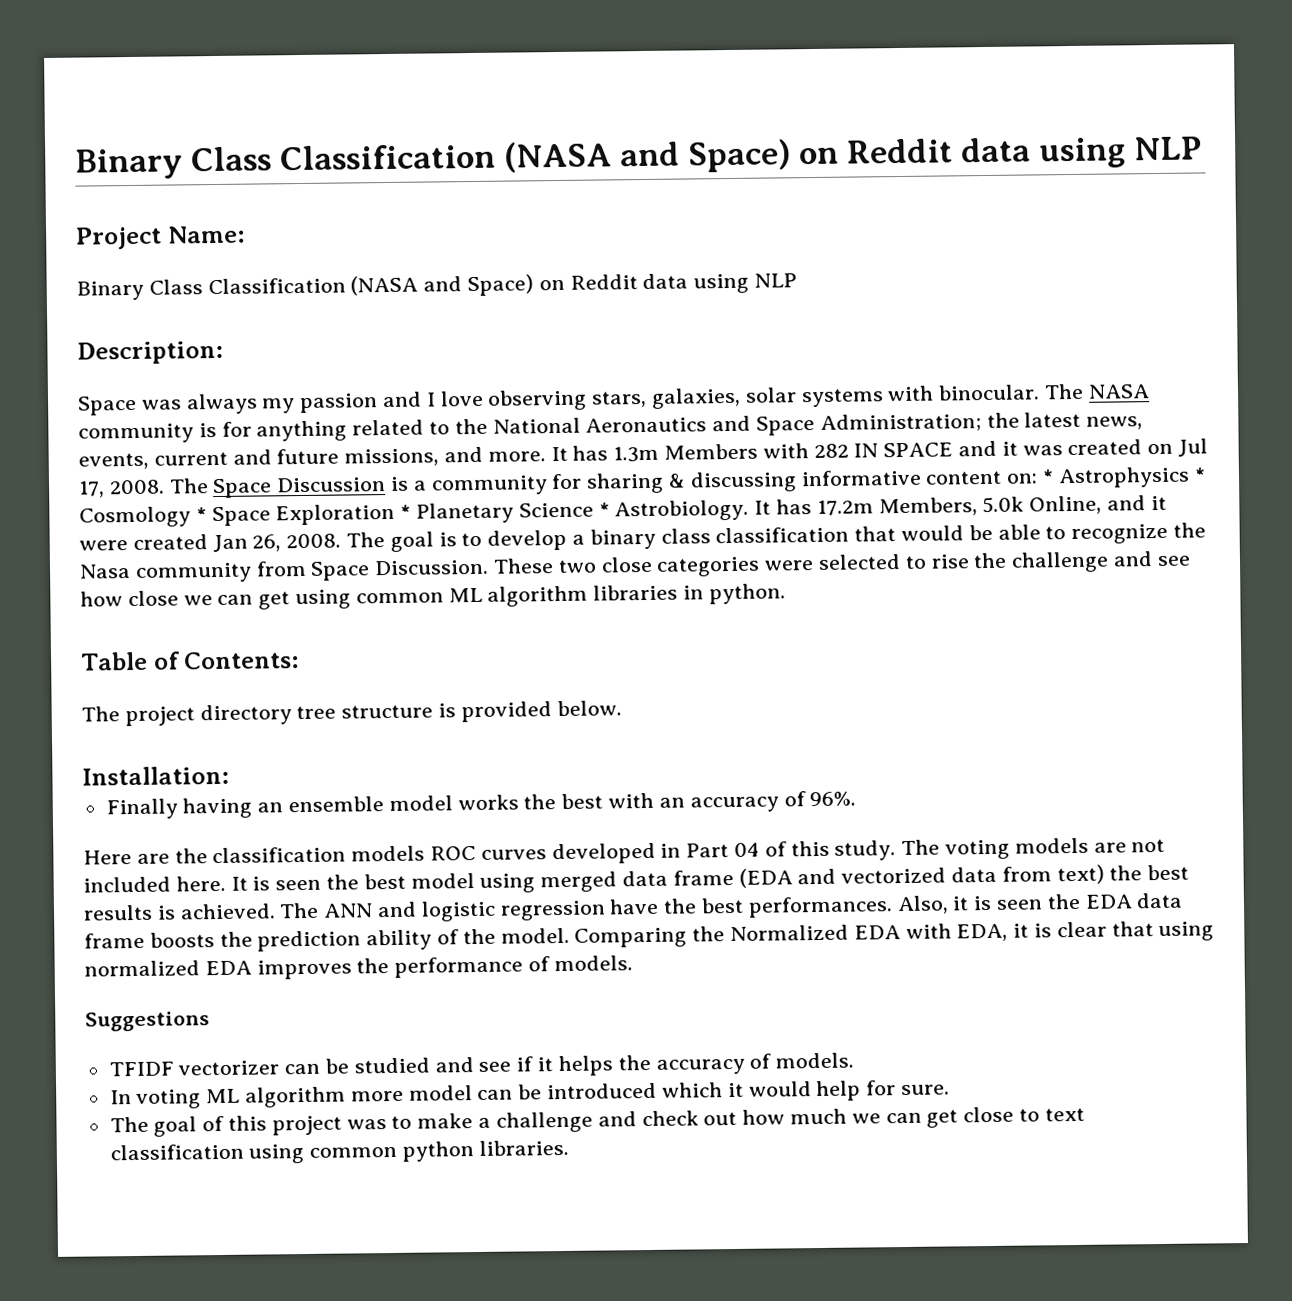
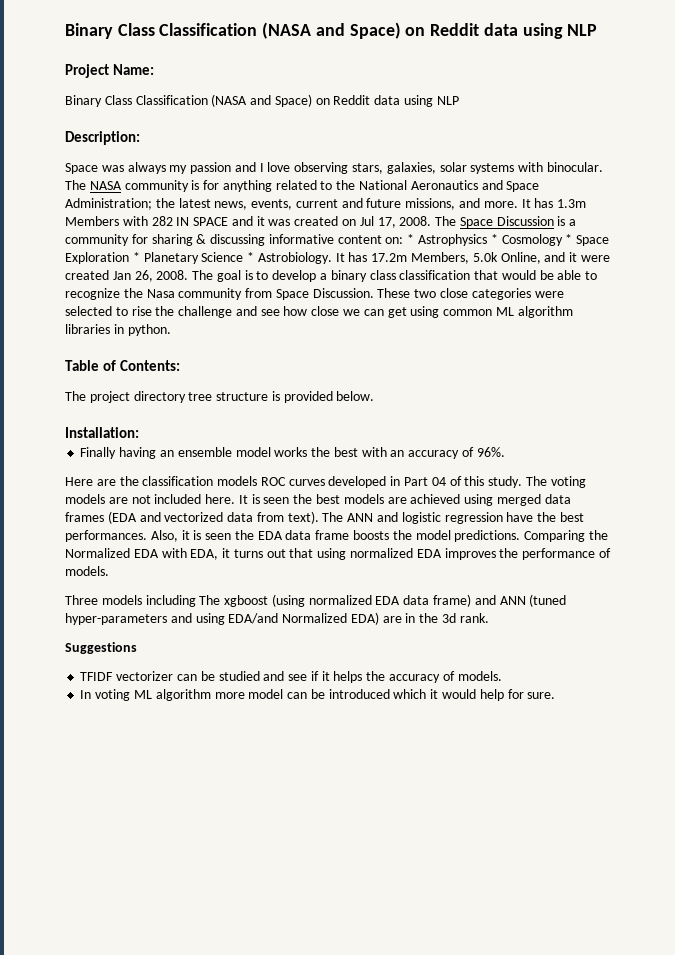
[410,873,475,889] model -> [343,494,461,504] models are achieved
[672,869,734,886] frame -> [65,512,104,522] frames
[1056,864,1190,885] [83,903,276,921] text) the best results is achieved. -> [287,511,319,524] text).
[257,927,570,952] prediction ability of the model. -> [415,530,521,542] model predictions.
[1034,921,1107,938] is clear -> [233,549,286,558] turns out
(633, 963) none -> [65,594,567,607] [65,612,489,625] // Three models including The xgboost (using normalized EDA data frame) and ANN (tuned hyper-parameters and using EDA/and Normalized EDA) are in the 3d rank.
[109,1106,1085,1137] [109,1139,569,1164] // The goal of this project was to make a challenge and check out how much we can get close to text classification using common python libraries. -> (556, 695) none

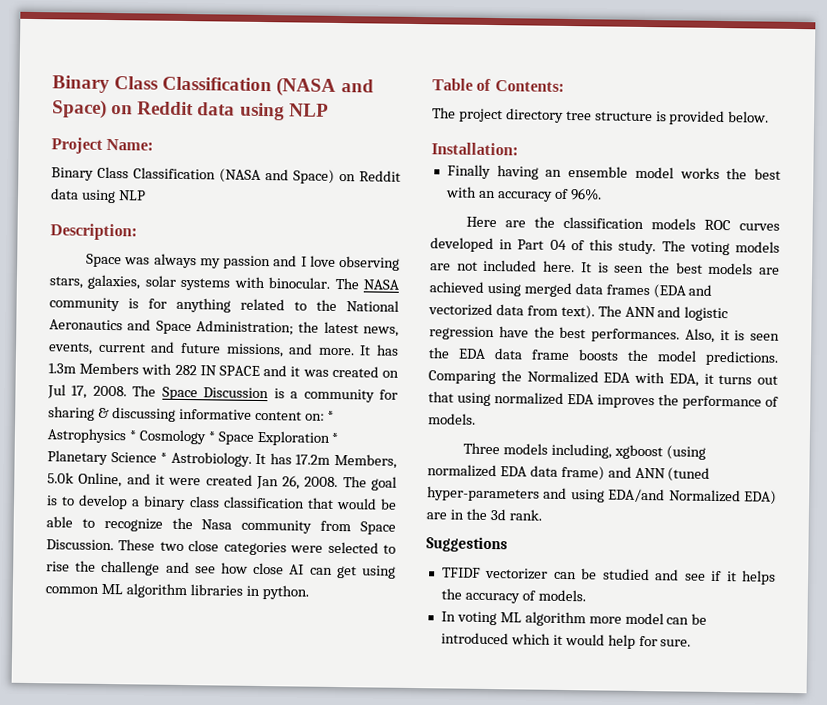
[343,309,361,316] we -> [289,564,305,575] AI
[145,595,221,607] including The -> [550,443,612,459] including,

